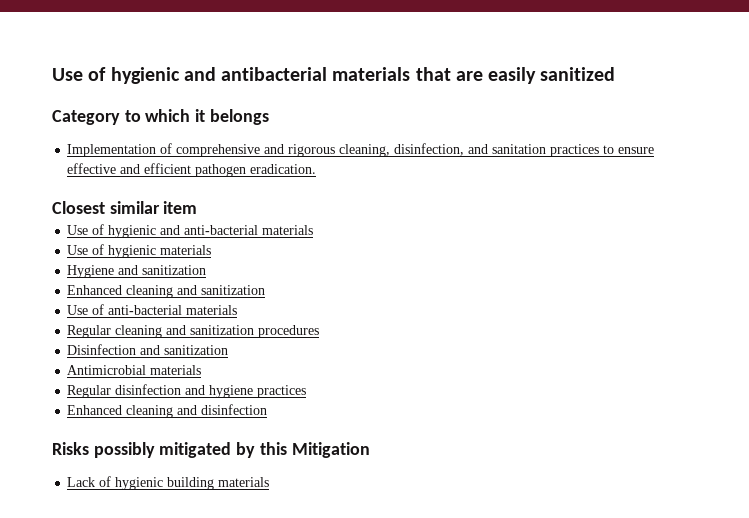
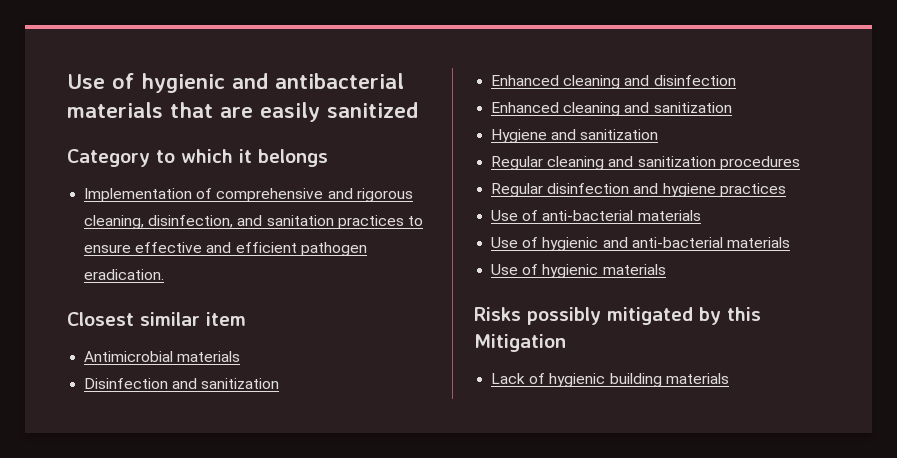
(198, 207) none -> [84,351,241,362] [84,378,280,389] [491,75,736,89] [491,102,732,116] [491,129,659,143] [491,156,800,170] [491,183,786,197] [491,210,701,221] // Antimicrobial materials // Disinfection and sanitization // Enhanced cleaning and disinfection // Enhanced cleaning and sanitization // Hygiene and sanitization // Regular cleaning and sanitization procedures // Regular disinfection and hygiene practices // Use of anti-bacterial materials
[67,265,207,278] [67,285,266,298] [67,304,238,315] [67,325,320,338] [67,344,229,355] [67,365,202,375] [67,384,307,398] [67,404,268,418] // Hygiene and sanitization // Enhanced cleaning and sanitization // Use of anti-bacterial materials // Regular cleaning and sanitization procedures // Disinfection and sanitization // Antimicrobial materials // Regular disinfection and hygiene practices // Enhanced cleaning and disinfection -> (666, 269) none

